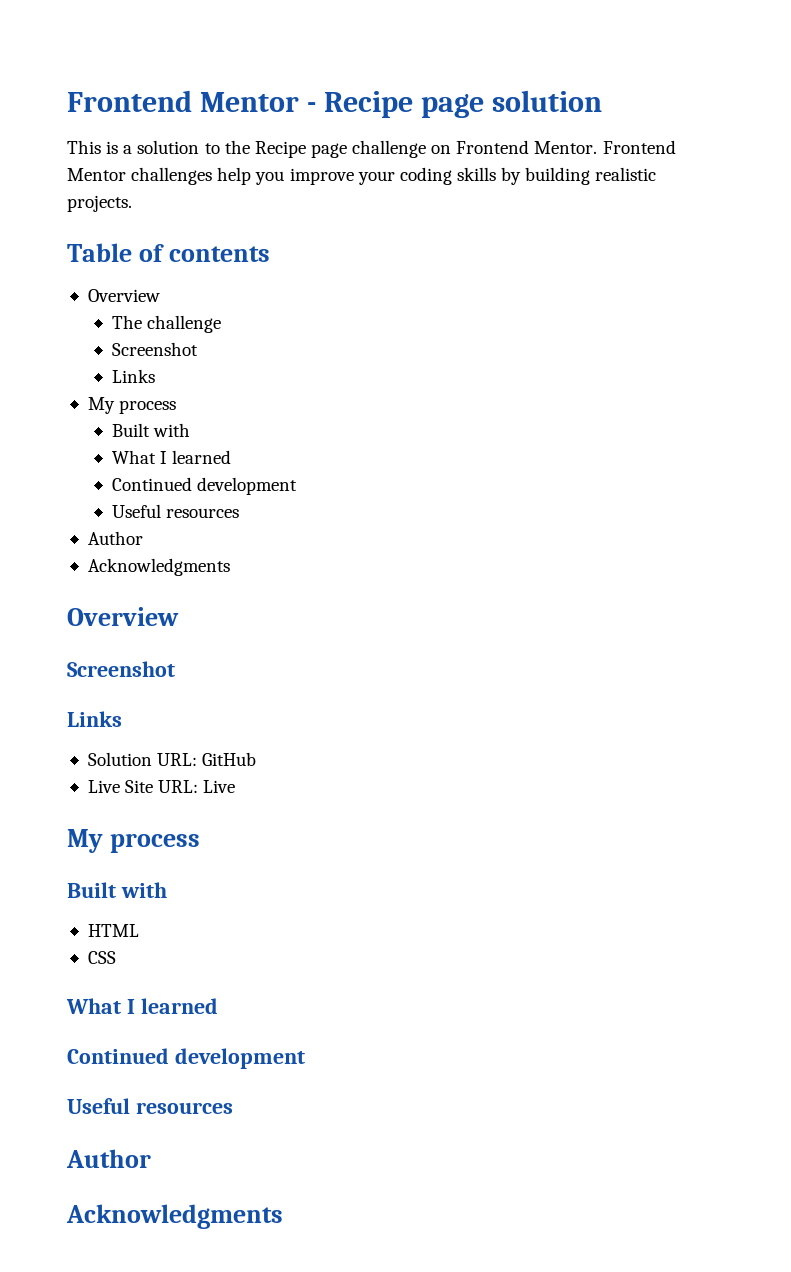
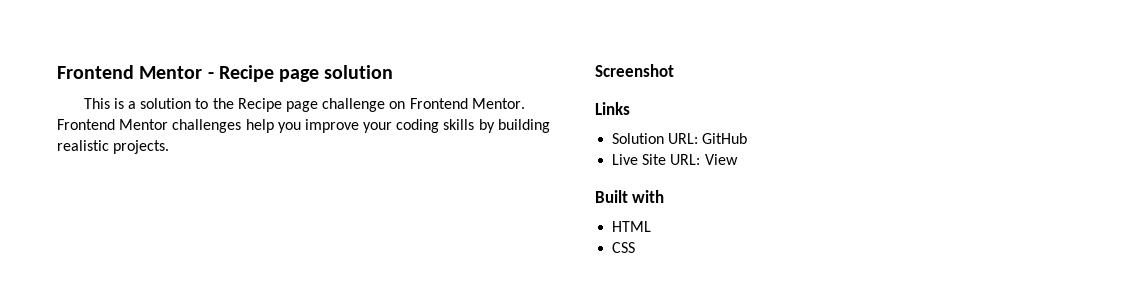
[67,243,270,262] [87,289,160,302] [112,315,222,333] [112,342,199,356] [112,369,156,383] [87,397,177,414] [112,423,191,437] [112,450,232,464] [112,477,298,495] [112,504,240,518] [87,531,143,545] [87,558,230,576] [67,607,179,626] // Table of contents // Overview // The challenge // Screenshot // Links // My process // Built with // What I learned // Continued development // Useful resources // Author // Acknowledgments // Overview -> (170, 147) none
[203,780,236,793] [67,829,200,853] Live // My process -> [704,154,738,165] View
[66,998,218,1014] [67,1048,305,1069] [67,1098,233,1114] [66,1149,151,1168] [66,1204,283,1229] // What I learned // Continued development // Useful resources // Author // Acknowledgments -> (636, 247) none

